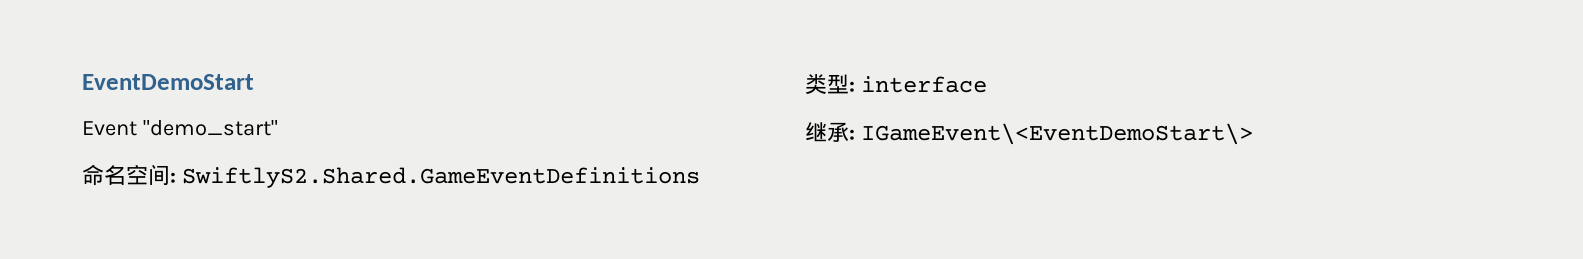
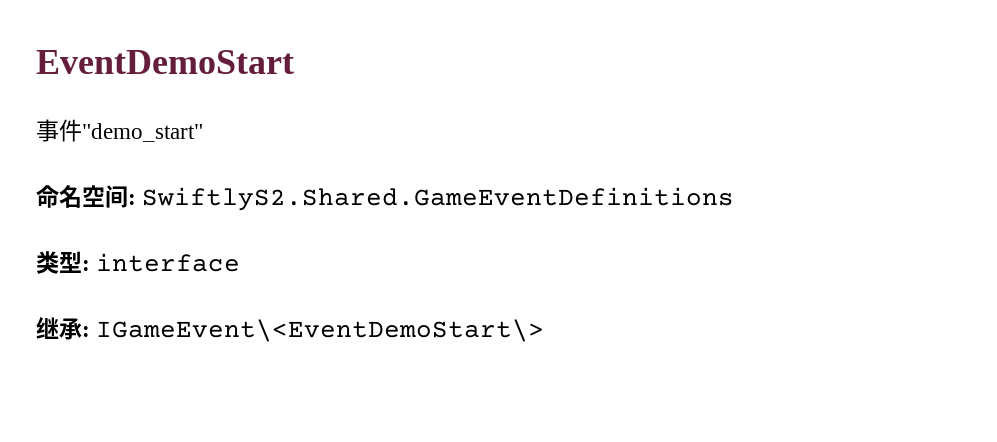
[82,121,137,136] Event -> [36,119,82,142] 事件

